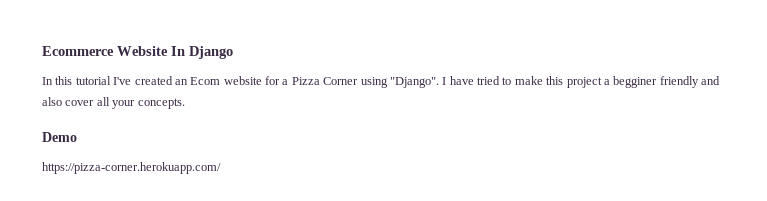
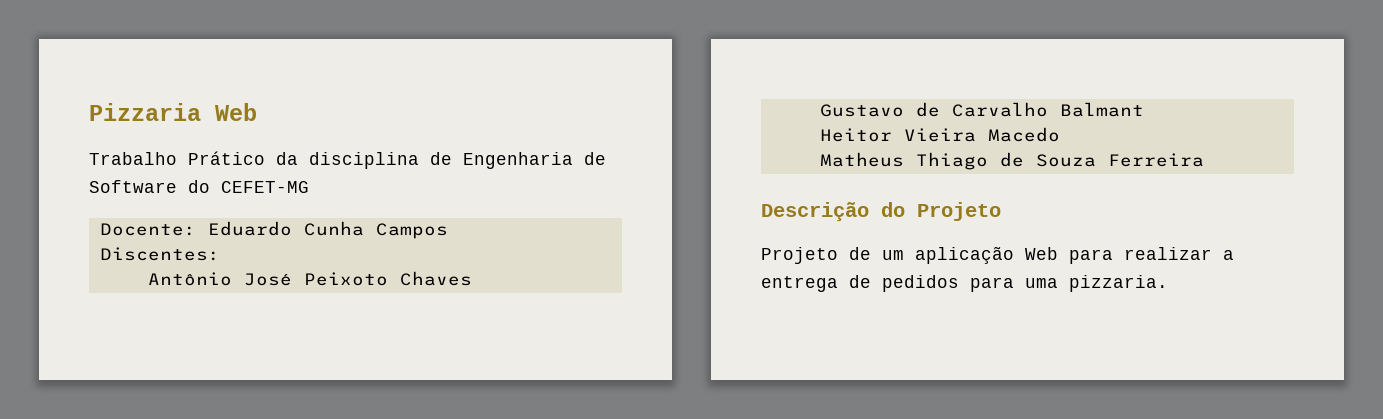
[42,46,233,59] [42,76,720,88] [42,97,185,109] [42,132,77,142] [42,162,221,174] Ecommerce Website In Django // In this tutorial I've created an Ecom website for a Pizza Corner using "Django". I have tried to make this project a begginer friendly and also cover all your concepts. // Demo // https://pizza-corner.herokuapp.com/ -> [89,103,257,121] [89,151,606,169] [89,180,309,193] [99,221,448,239] [99,247,220,261] [147,271,472,286] [819,102,1144,117] [819,127,1060,142] [819,152,1204,170] [761,202,1001,222] [761,246,1234,264] [761,275,1168,292] Pizzaria Web // Trabalho Prático da disciplina de Engenharia de Software do CEFET-MG // Docente: Eduardo Cunha Campos // Discentes: // Antônio José Peixoto Chaves // Gustavo de Carvalho Balmant // Heitor Vieira Macedo // Matheus Thiago de Souza Ferreira // Descrição do Projeto // Projeto de um aplicação Web para realizar a entrega de pedidos para uma pizzaria.

